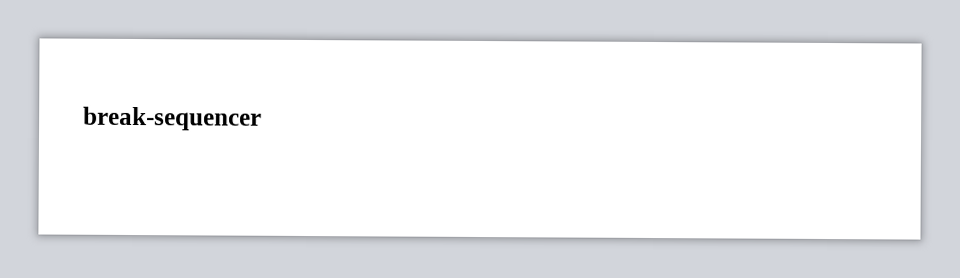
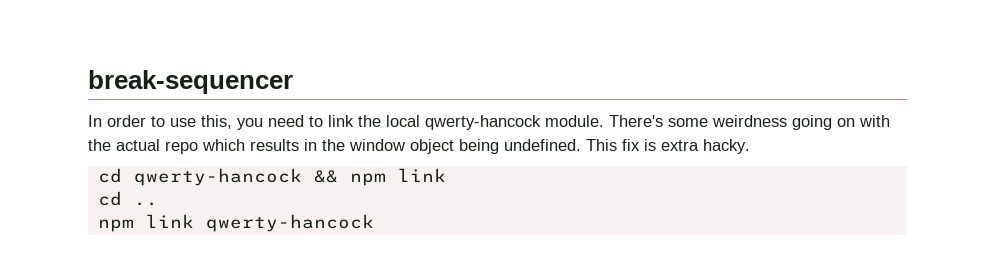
(262, 118) none -> [88,115,890,130] [88,139,750,154] [97,168,446,186] [97,191,158,206] [97,214,374,232] // In order to use this, you need to link the local qwerty-hancock module. There's some weirdness going on with the actual repo which results in the window object being undefined. This fix is extra hacky. // cd qwerty-hancock && npm link // cd .. // npm link qwerty-hancock

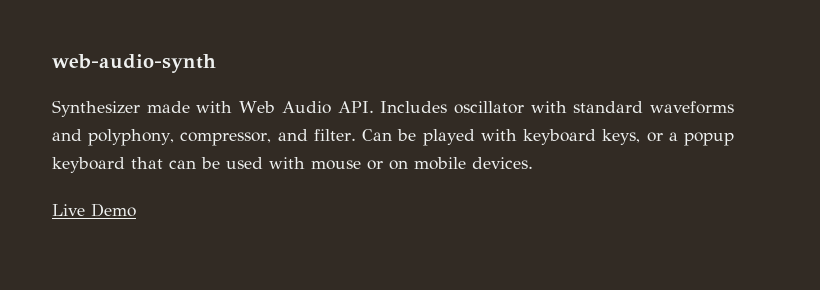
[88,70,293,94] [88,115,890,130] [88,139,750,154] [97,168,446,186] [97,191,158,206] [97,214,374,232] break-sequencer // In order to use this, you need to link the local qwerty-hancock module. There's some weirdness going on with the actual repo which results in the window object being undefined. This fix is extra hacky. // cd qwerty-hancock && npm link // cd .. // npm link qwerty-hancock -> [52,54,216,73] [52,100,735,117] [52,129,735,146] [52,157,533,173] [52,203,136,217] web-audio-synth // Synthesizer made with Web Audio API. Includes oscillator with standard waveforms and polyphony, compressor, and filter. Can be played with keyboard keys, or a popup keyboard that can be used with mouse or on mobile devices. // Live Demo

